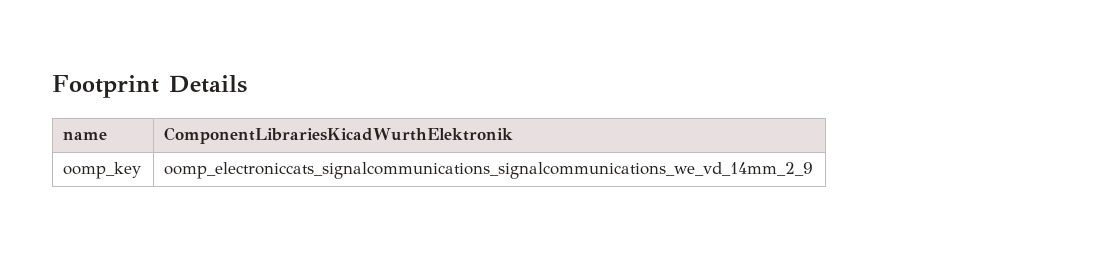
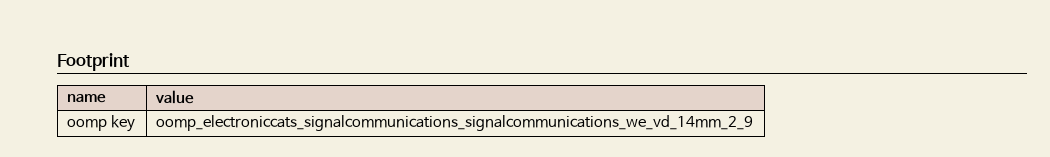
[169,75,247,93] Details -> (130, 62) none
[164,127,514,144] [63,162,142,179] ComponentLibrariesKicadWurthElektronik // oomp_key -> [154,90,194,104] [66,115,135,132] value // oomp key

